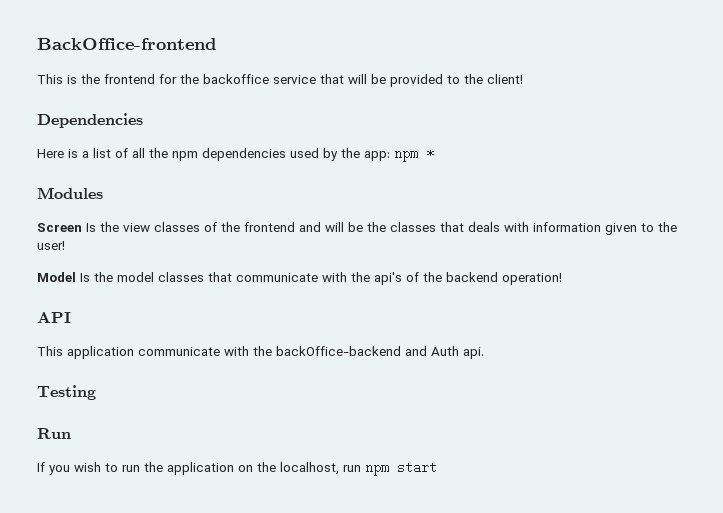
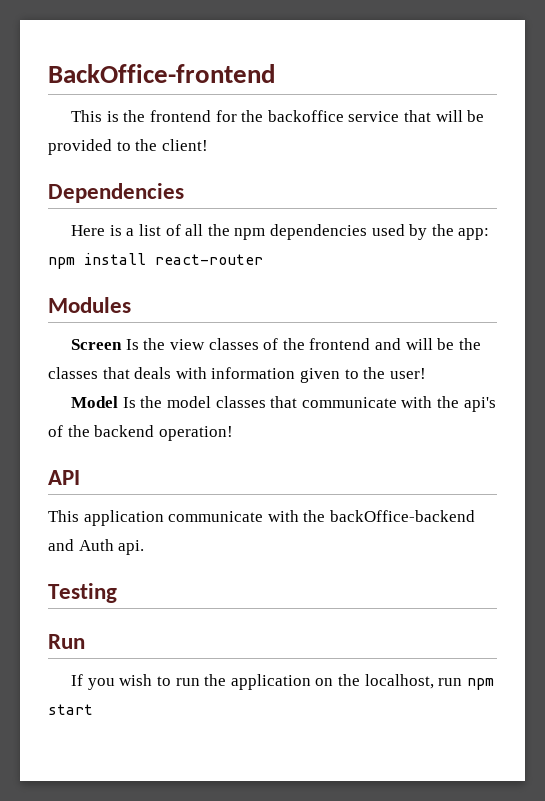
[426,147,434,160] * -> [84,253,263,265] install react-router

